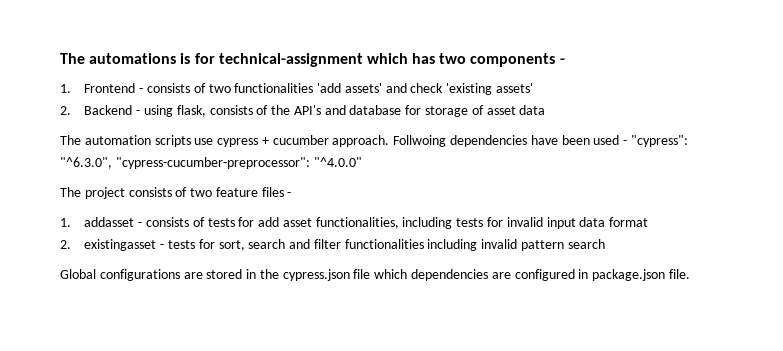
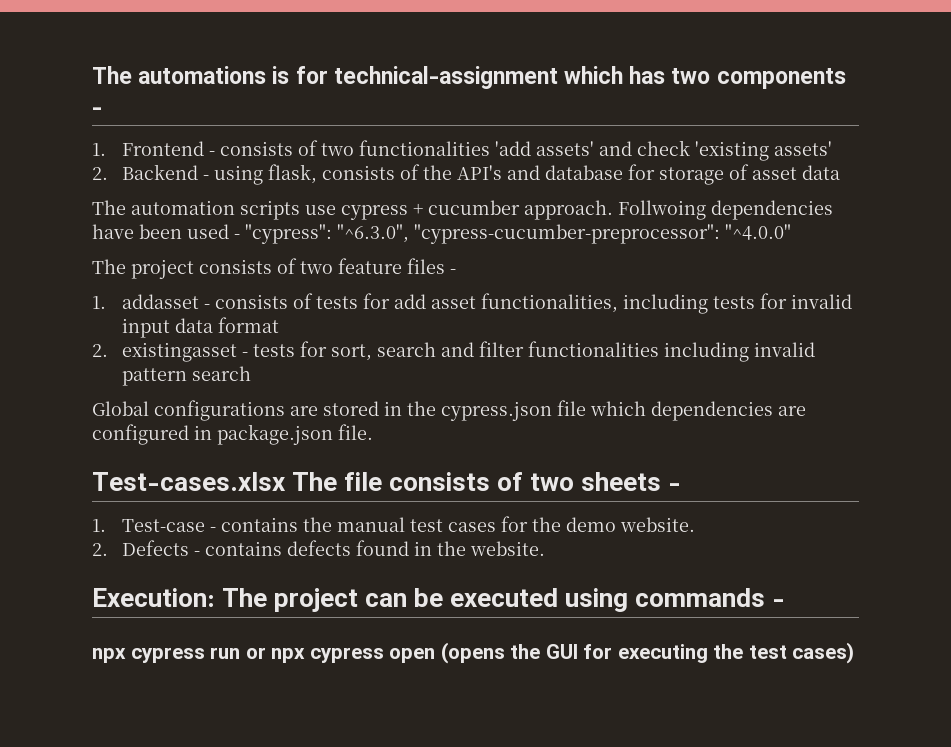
(690, 274) none -> [92,472,682,491] [92,516,695,532] [92,540,545,556] [92,588,786,612] [92,642,855,664] // Test-cases.xlsx The file consists of two sheets - // 1. Test-case - contains the manual test cases for the demo website. // 2. Defects - contains defects found in the website. // Execution: The project can be executed using commands - // npx cypress run or npx cypress open (opens the GUI for executing the test cases)

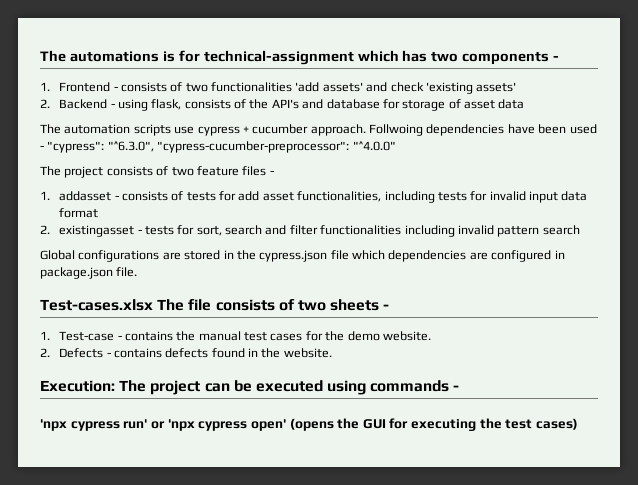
[92,647,436,663] npx cypress run or npx cypress open -> [40,419,286,431] 'npx cypress run' or 'npx cypress open'

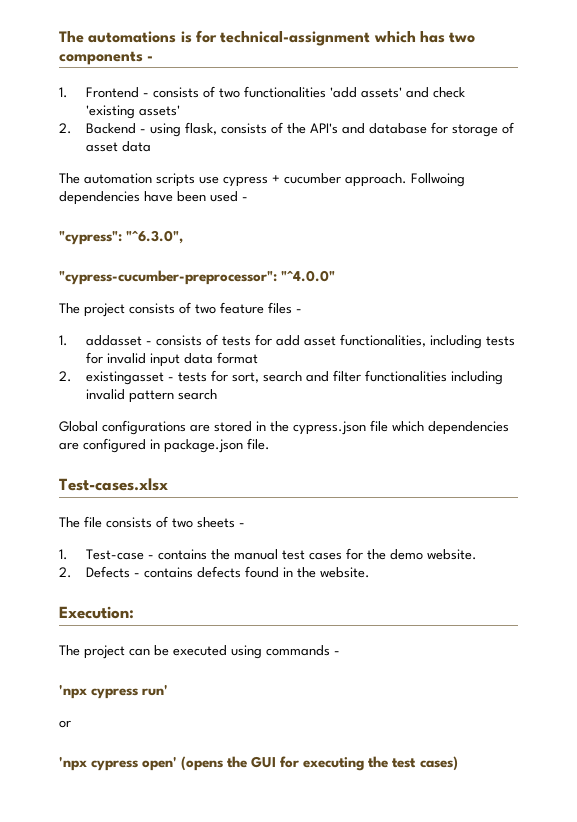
(44, 147) none -> (248, 199) //
(154, 146) none -> (184, 237) //
(153, 305) none -> (168, 484) //
(115, 386) none -> (134, 612) //
(148, 424) none -> (169, 690) //
(165, 425) none -> (71, 724) //

